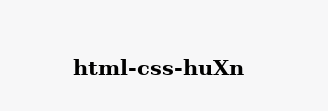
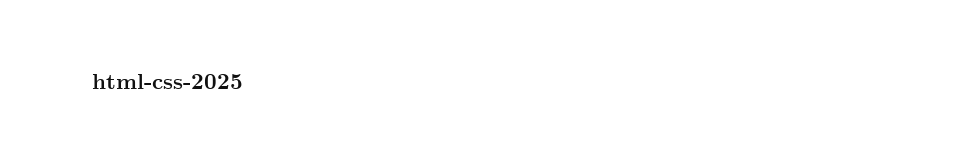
[73,59,244,75] html-css-huXn -> [92,74,243,89] html-css-2025

